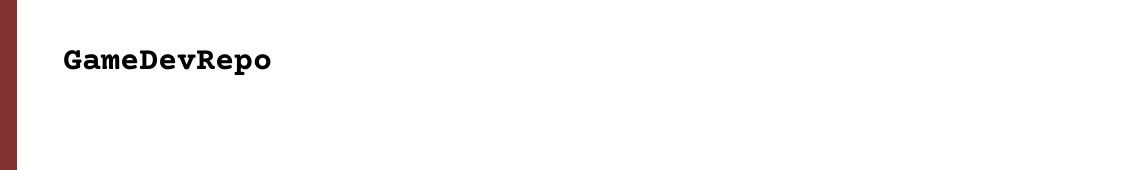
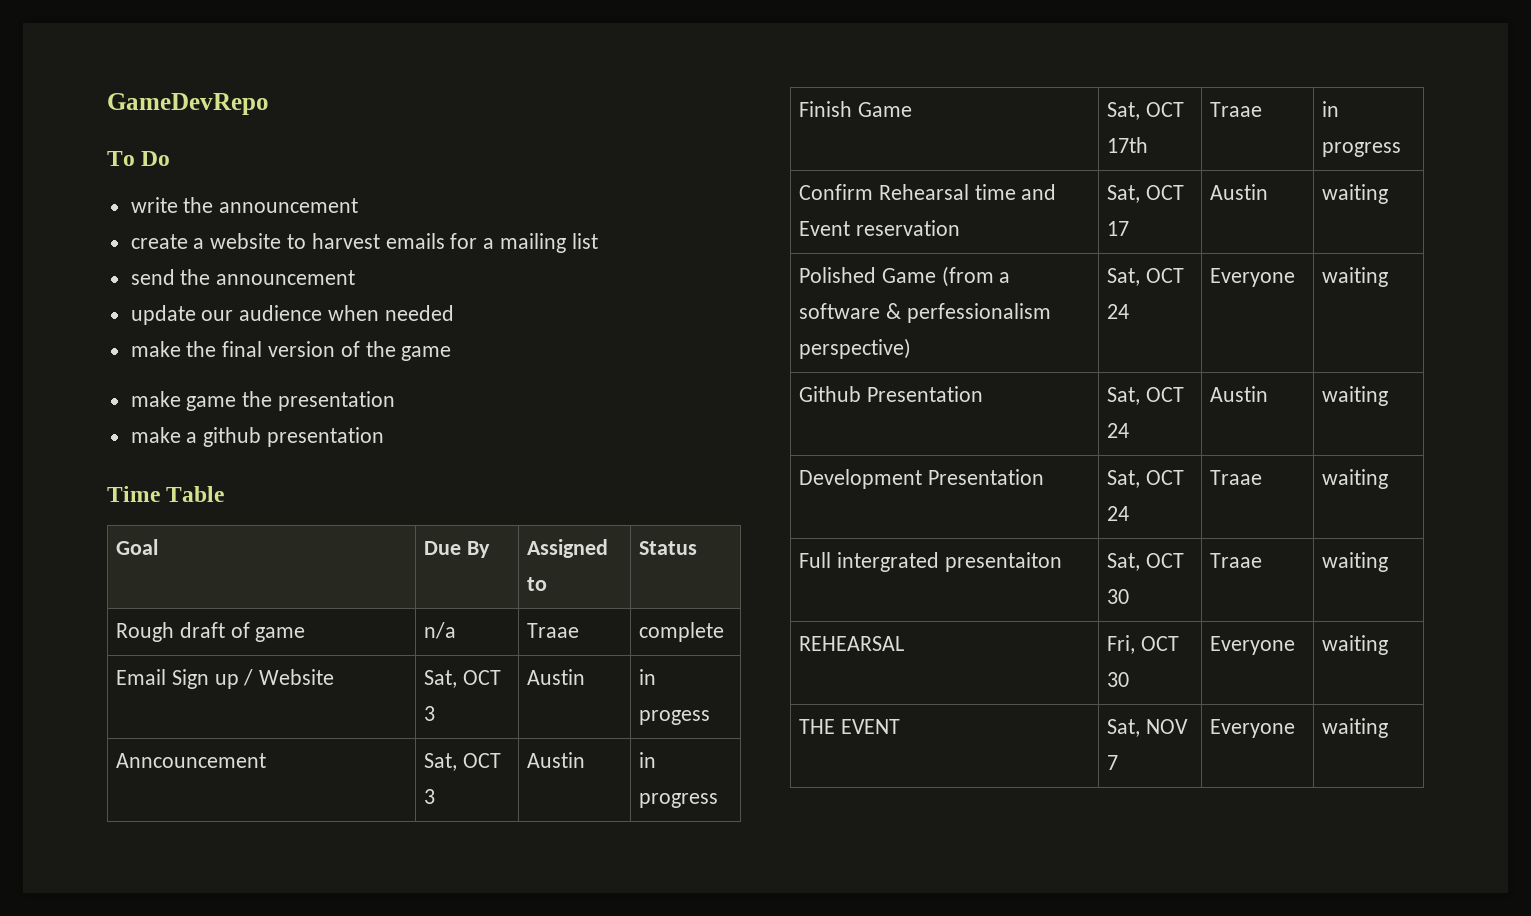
(272, 63) none -> [107,151,171,166] [130,197,359,213] [130,233,598,253] [130,269,356,285] [130,305,454,325] [130,341,452,361] [130,391,396,411] [130,427,385,447] [107,486,225,502] [116,539,159,555] [424,541,490,558] [527,539,609,558] [527,577,548,591] [639,541,698,555] [116,622,306,642] [424,622,457,639] [527,623,580,638] [639,622,725,642] [116,669,335,689] [424,670,501,688] [424,706,436,721] [527,669,586,685] [639,669,657,685] [639,710,711,725] [116,753,267,768] [424,753,501,771] [424,789,436,804] [527,752,586,768] [639,752,657,768] [639,793,719,808] [799,101,912,117] [1107,102,1184,120] [1107,137,1149,153] [1210,102,1263,117] [1322,101,1340,117] [1322,142,1402,157] [799,184,1057,200] [799,220,960,236] [1107,185,1184,203] [1107,221,1130,236] [1210,184,1269,200] [1322,184,1389,204] [799,266,1011,287] [799,303,1051,323] [799,338,912,359] [1107,268,1184,286] [1107,304,1130,319] [1210,268,1296,287] [1322,267,1389,287] [799,386,983,402] [1107,387,1184,405] [1107,423,1130,438] [1210,386,1269,402] [1322,386,1389,406] [799,469,1044,489] [1107,470,1184,488] [1107,506,1130,521] [1210,470,1263,485] [1322,469,1389,489] [799,552,1062,572] [1107,553,1184,571] [1107,589,1130,604] [1210,553,1263,568] [1322,552,1389,572] [799,636,905,651] [1107,635,1179,654] [1107,672,1130,687] [1210,636,1296,655] [1322,635,1389,655] [799,719,900,734] [1107,719,1188,737] [1107,755,1119,770] [1210,719,1296,738] [1322,718,1389,738] // To Do // write the announcement // create a website to harvest emails for a mailing list // send the announcement // update our audience when needed // make the final version of the game // make game the presentation // make a github presentation // Time Table // Goal | Due By | Assigned to | Status // Rough draft of game | n/a | Traae | complete // Email Sign up / Website | Sat, OCT 3 | Austin | in progess // Anncouncement | Sat, OCT 3 | Austin | in progress // Finish Game | Sat, OCT 17th | Traae | in progress // Confirm Rehearsal time and Event reservation | Sat, OCT 17 | Austin | waiting // Polished Game (from a software & perfessionalism perspective) | Sat, OCT 24 | Everyone | waiting // Github Presentation | Sat, OCT 24 | Austin | waiting // Development Presentation | Sat, OCT 24 | Traae | waiting // Full intergrated presentaiton | Sat, OCT 30 | Traae | waiting // REHEARSAL | Fri, OCT 30 | Everyone | waiting // THE EVENT | Sat, NOV 7 | Everyone | waiting

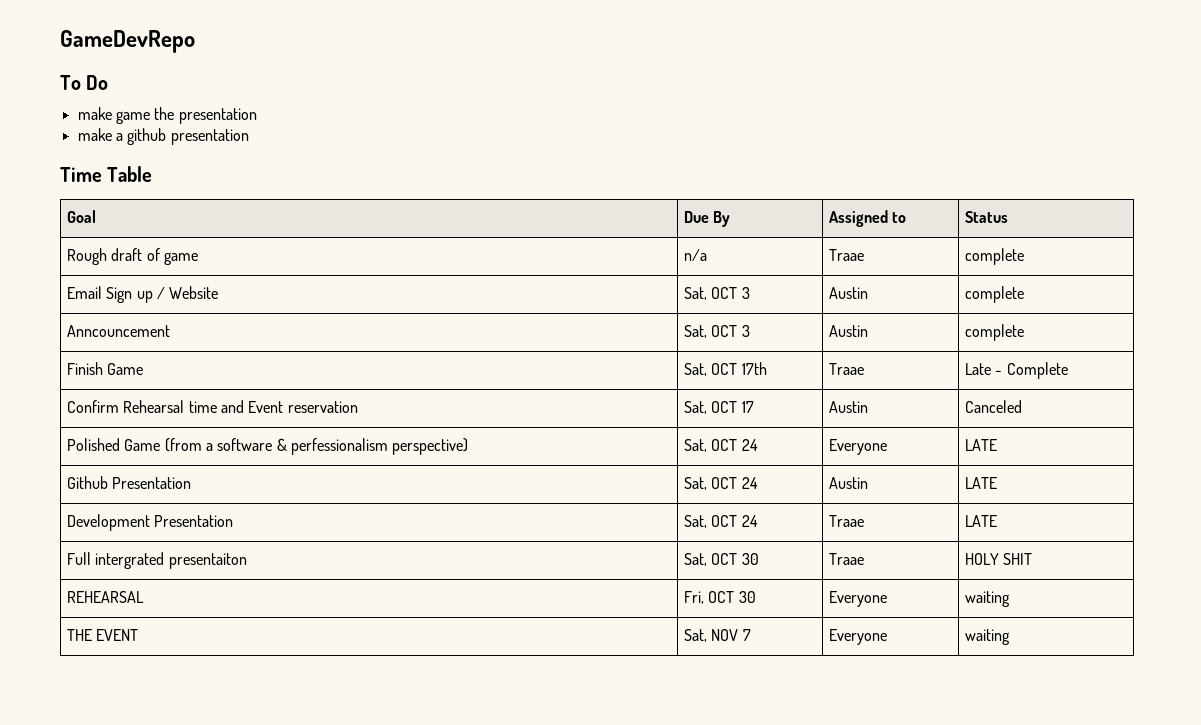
[130,197,359,213] [130,233,598,253] [130,269,356,285] [130,305,454,325] [130,341,452,361] // write the announcement // create a website to harvest emails for a mailing list // send the announcement // update our audience when needed // make the final version of the game -> (109, 82) none
[639,669,657,685] [639,710,711,725] in progess -> [964,286,1024,303] complete
[639,752,657,768] [639,793,719,808] in progress -> [964,324,1024,341] complete
[1322,101,1340,117] [1322,142,1402,157] in progress -> [964,362,1068,379] Late - Complete
[1322,184,1389,204] waiting -> [964,400,1022,413] Canceled
[1322,267,1389,287] waiting -> [964,439,997,451] LATE
[1322,386,1389,406] waiting -> [964,477,997,489] LATE
[1322,469,1389,489] waiting -> [964,515,997,527] LATE
[1322,552,1389,572] waiting -> [964,553,1033,565] HOLY SHIT

